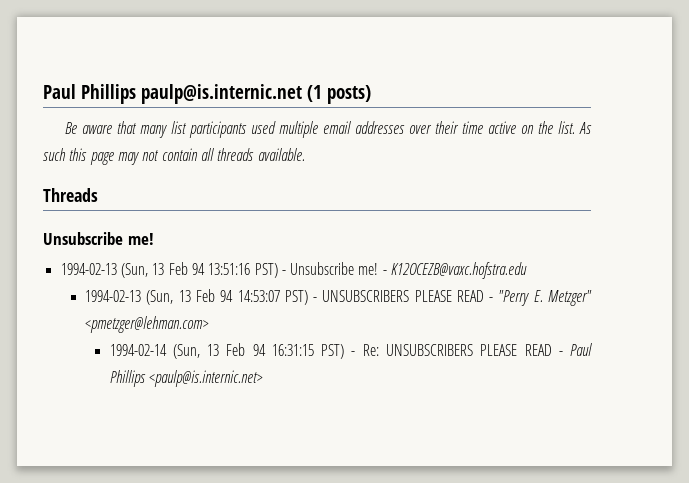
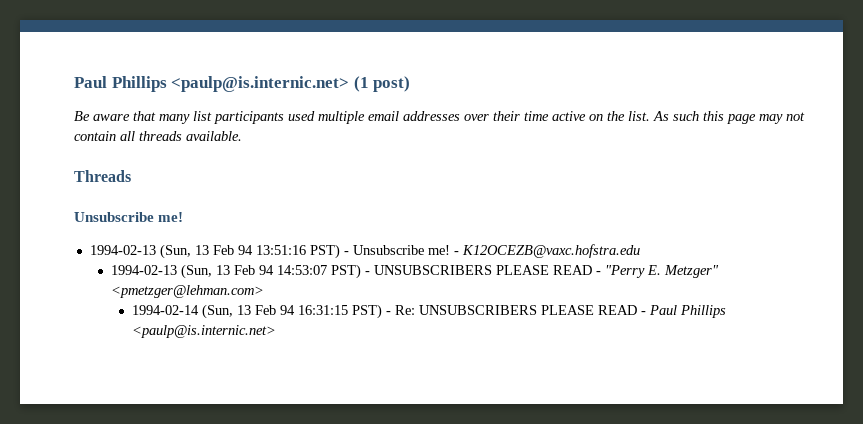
[43,84,371,104] Paul Phillips paulp@is.internic.net (1 posts) -> [74,76,411,92] Paul Phillips <paulp@is.internic.net> (1 post)

